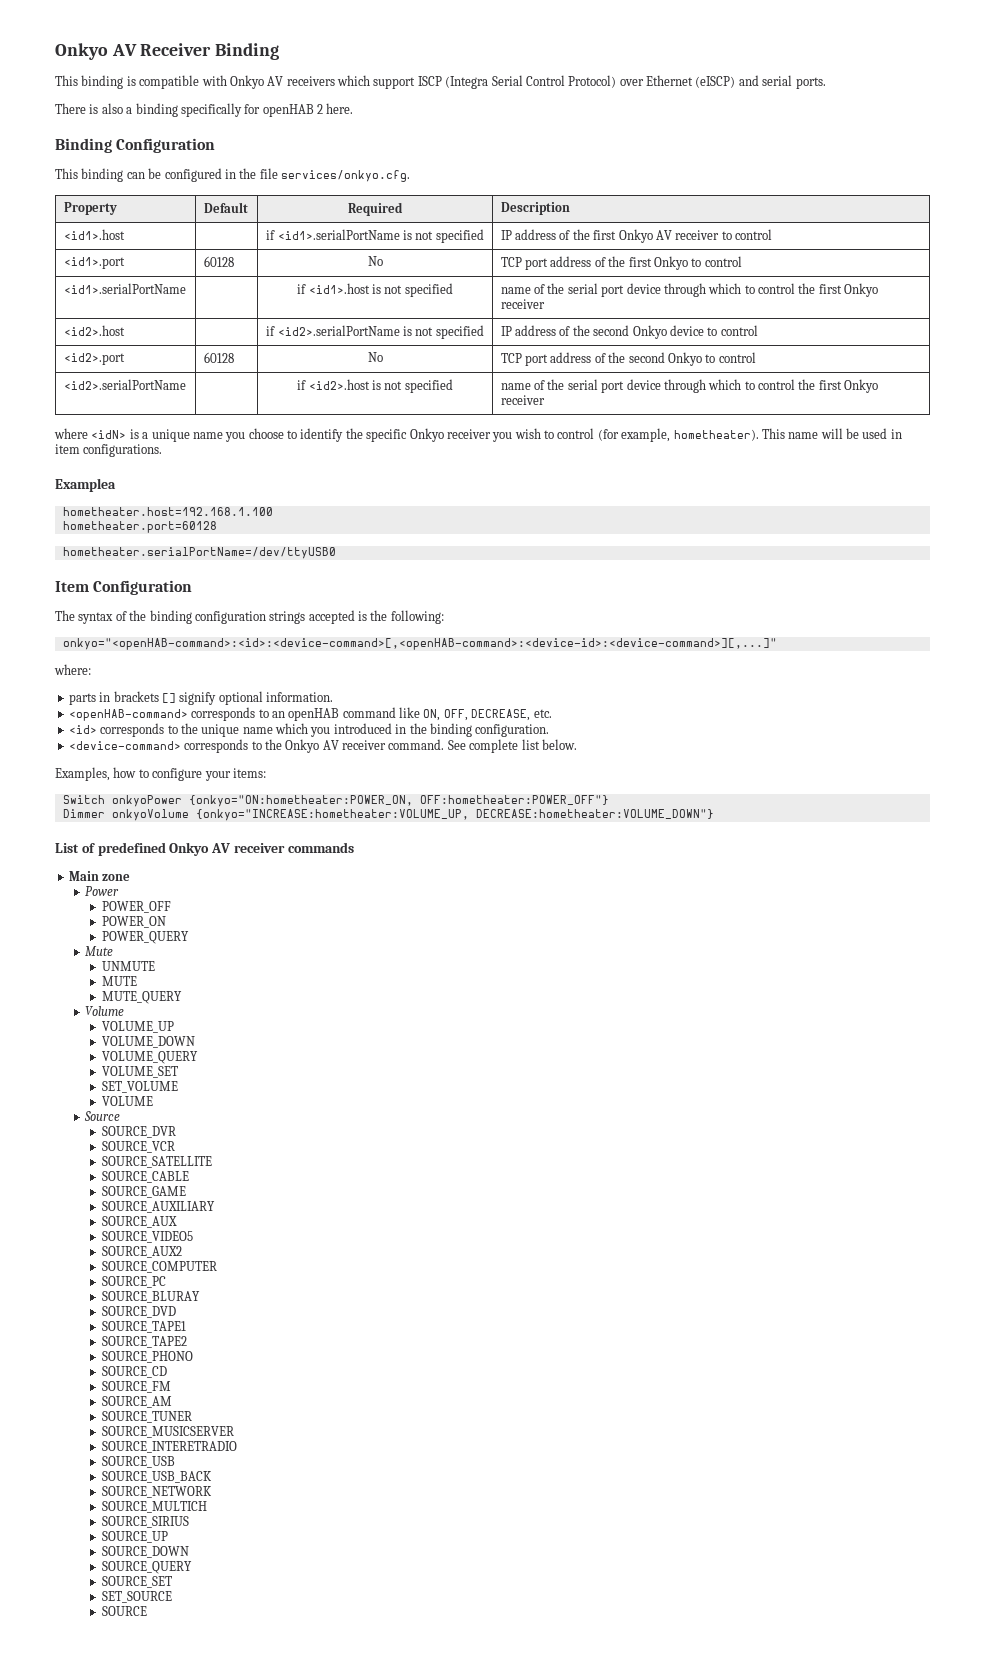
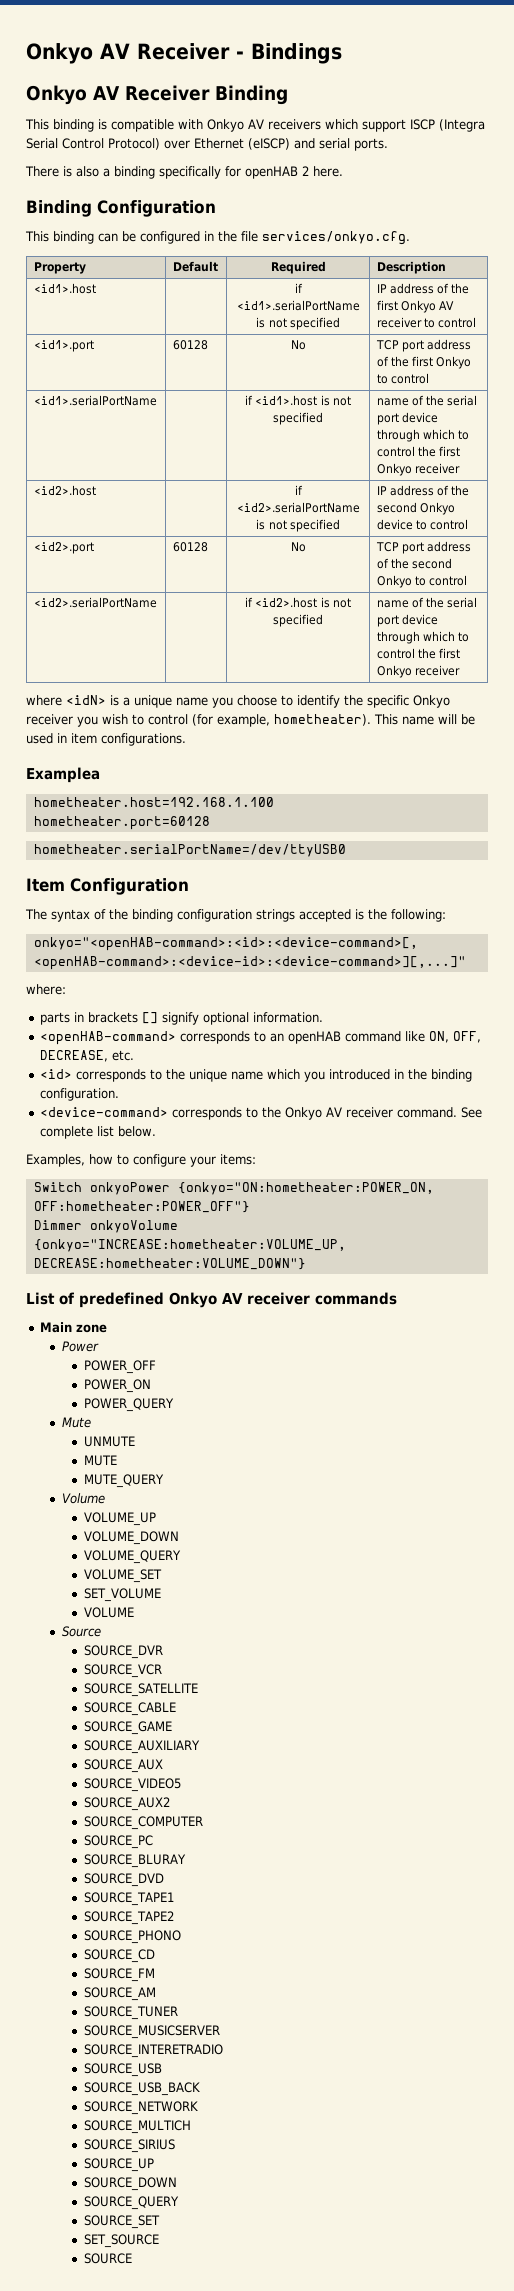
[55,43,212,60] Onkyo AV Receiver -> [26,43,342,64] [26,85,210,105] Onkyo AV Receiver - Bindings // Onkyo AV Receiver

